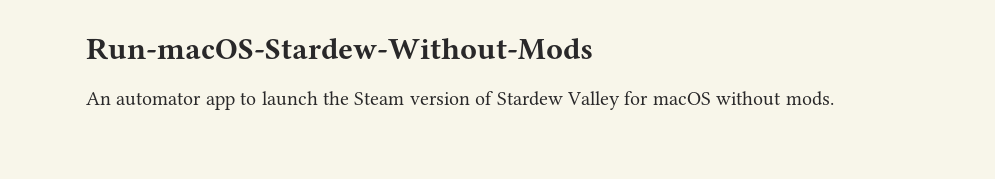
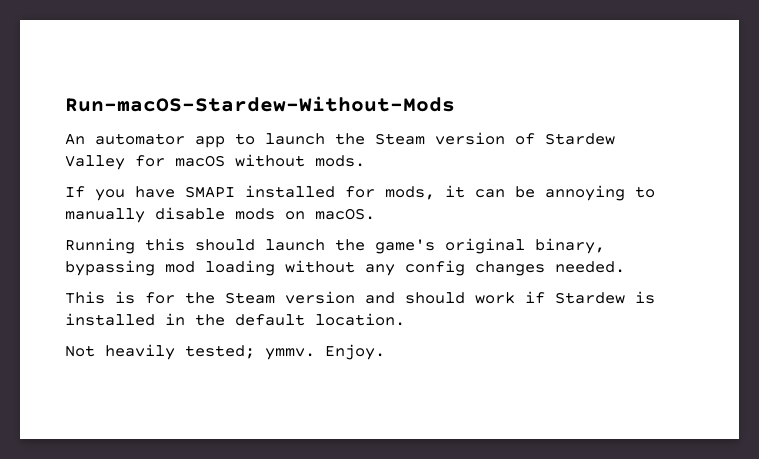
(834, 98) none -> [65,185,655,201] [65,207,375,223] [65,238,605,254] [65,260,625,276] [65,291,655,304] [65,313,405,326] [65,344,385,360] // If you have SMAPI installed for mods, it can be annoying to manually disable mods on macOS. // Running this should launch the game's original binary, bypassing mod loading without any config changes needed. // This is for the Steam version and should work if Stardew is installed in the default location. // Not heavily tested; ymmv. Enjoy.

